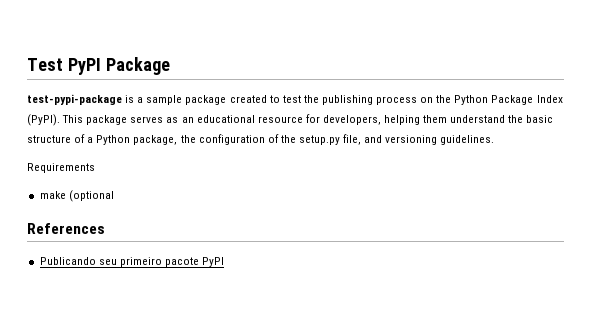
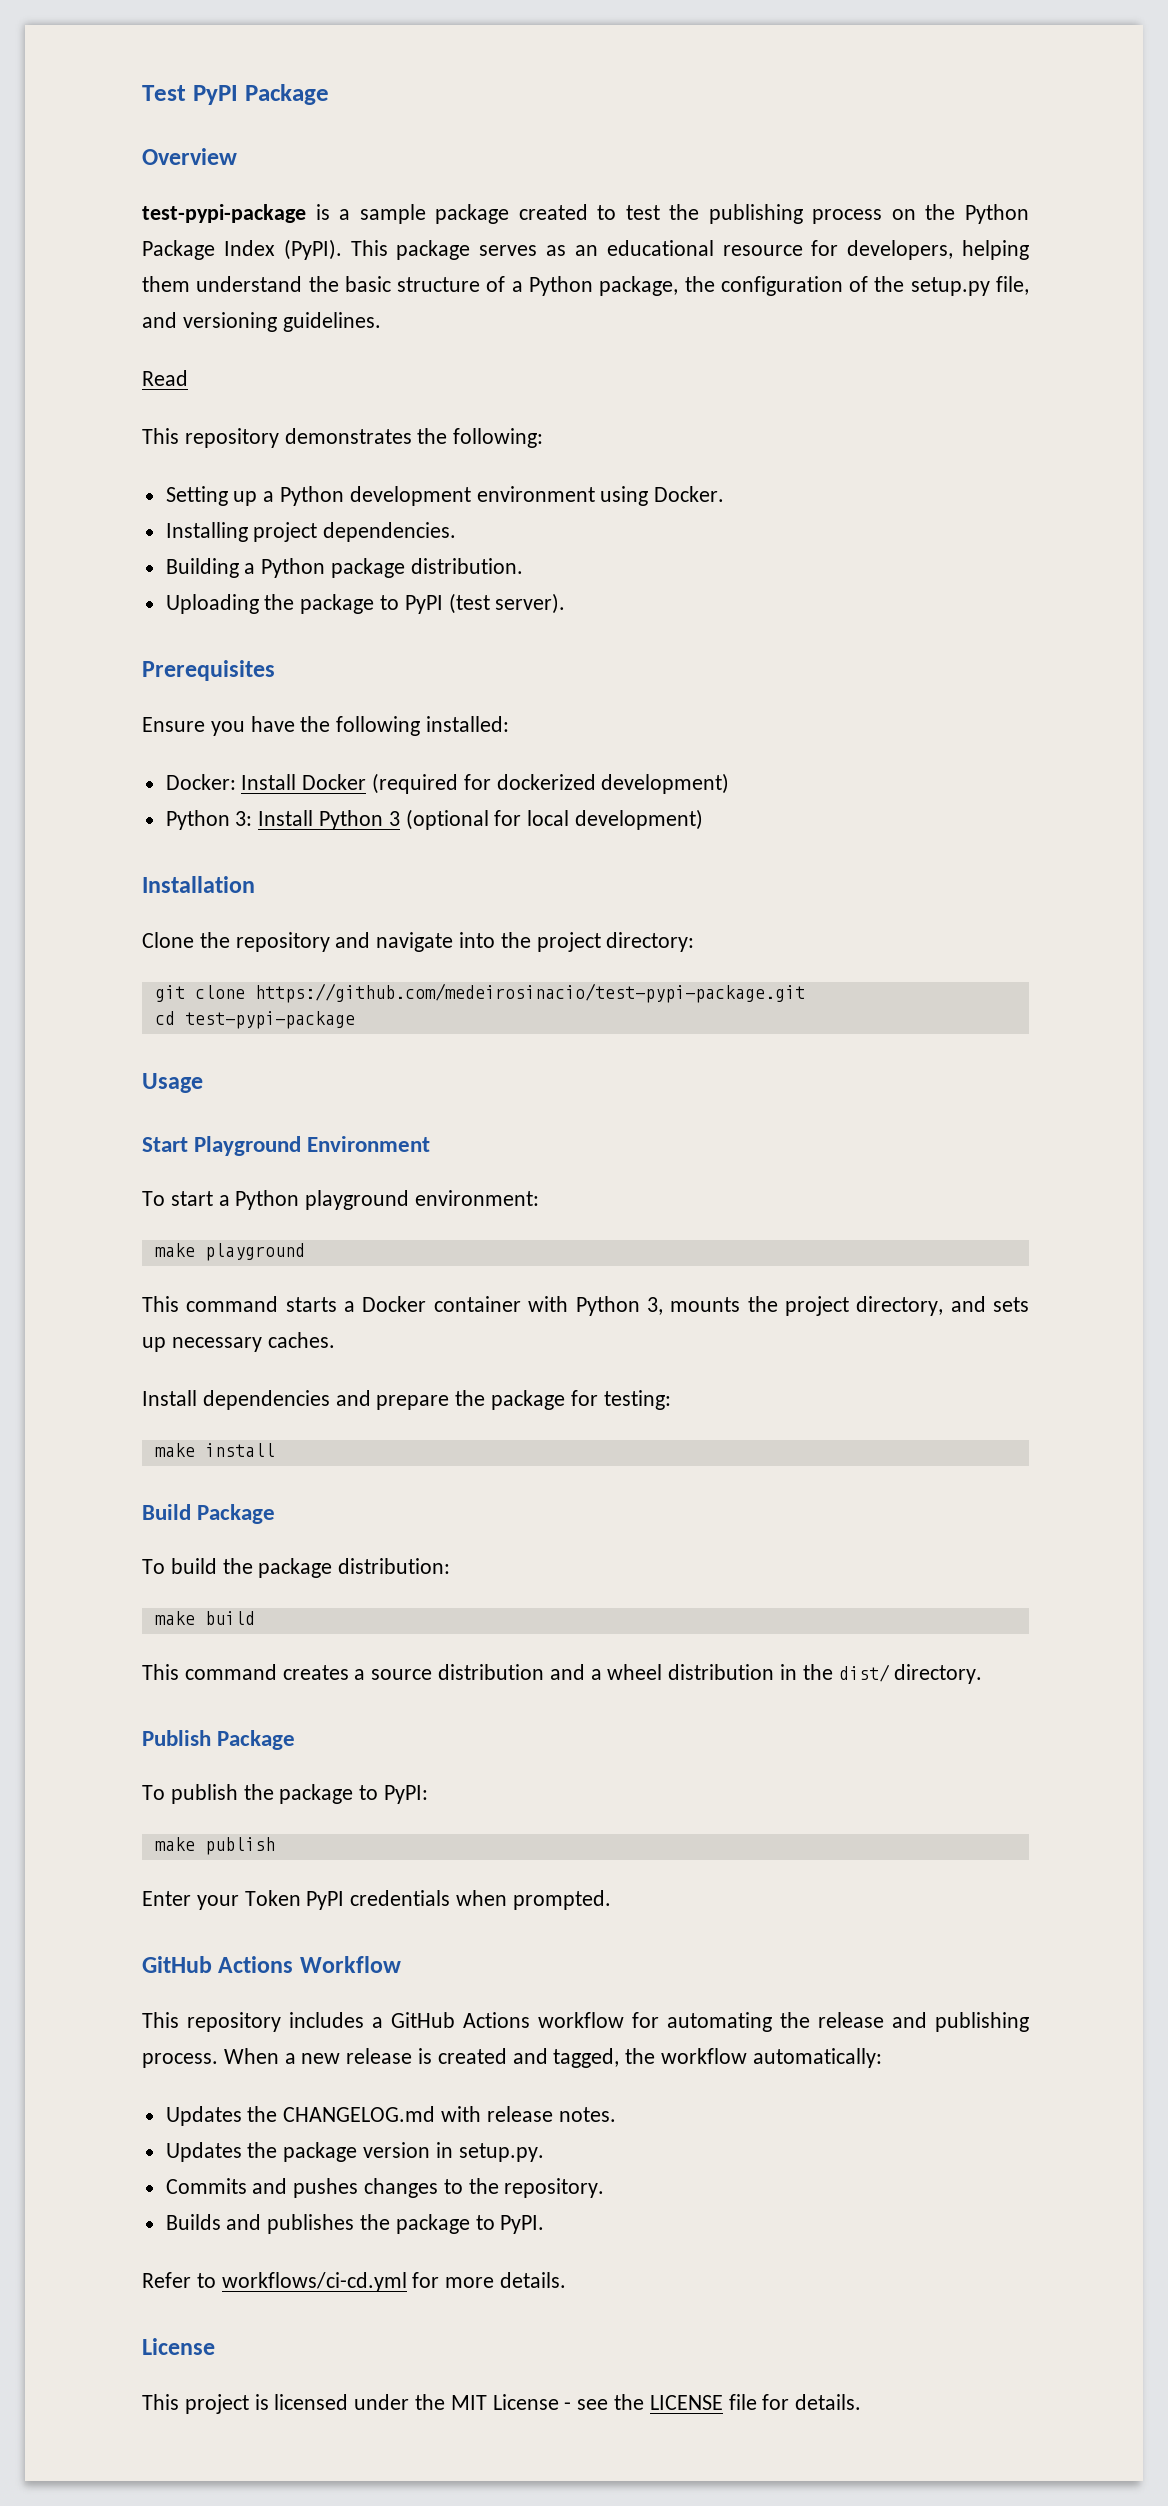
(170, 66) none -> [142,148,237,165] // Overview
[27,163,95,173] [39,190,114,202] [27,223,105,234] [39,257,225,267] Requirements // make (optional // References // Publicando seu primeiro pacote PyPI -> [142,370,188,386] [142,428,544,448] [165,486,725,506] [165,522,457,542] [165,558,523,578] [165,593,566,614] [142,660,275,681] [142,716,510,736] [165,773,730,794] [165,809,704,830] [142,876,255,893] [142,932,695,952] [154,983,805,1003] [154,1011,355,1029] [142,1073,203,1093] [142,1136,431,1156] [142,1190,540,1210] [154,1243,305,1261] [142,1296,1029,1316] [142,1332,335,1352] [142,1390,671,1410] [154,1443,275,1457] [142,1504,276,1524] [142,1558,451,1578] [154,1611,255,1625] [142,1664,983,1684] [142,1730,296,1750] [142,1784,429,1804] [154,1837,275,1855] [142,1890,611,1910] [142,1956,401,1973] [142,2012,1029,2032] [142,2048,882,2068] [165,2106,616,2126] [165,2142,544,2162] [165,2178,605,2198] [165,2214,545,2234] [142,2272,567,2292] [142,2338,215,2355] [142,2394,862,2414] Read // This repository demonstrates the following: // Setting up a Python development environment using Docker. // Installing project dependencies. // Building a Python package distribution. // Uploading the package to PyPI (test server). // Prerequisites // Ensure you have the following installed: // Docker: Install Docker (required for dockerized development) // Python 3: Install Python 3 (optional for local development) // Installation // Clone the repository and navigate into the project directory: // git clone https://github.com/medeirosinacio/test-pypi-package.git // cd test-pypi-package // Usage // Start Playground Environment // To start a Python playground environment: // make playground // This command starts a Docker container with Python 3, mounts the project directory, and sets up necessary caches. // Install dependencies and prepare the package for testing: // make install // Build Package // To build the package distribution: // make build // This command creates a source distribution and a wheel distribution in the dist/ directory. // Publish Package // To publish the package to PyPI: // make publish // Enter your Token PyPI credentials when prompted. // GitHub Actions Workflow // This repository includes a GitHub Actions workflow for automating the release and publishing process. When a new release is created and tagged, the workflow automatically: // Updates the CHANGELOG.md with release notes. // Updates the package version in setup.py. // Commits and pushes changes to the repository. // Builds and publishes the package to PyPI. // Refer to workflows/ci-cd.yml for more details. // License // This project is licensed under the MIT License - see the LICENSE file for details.

